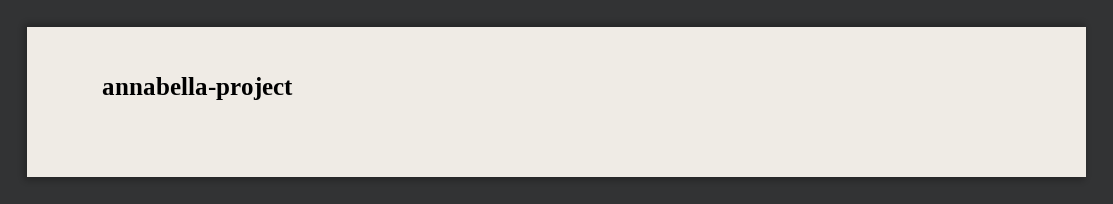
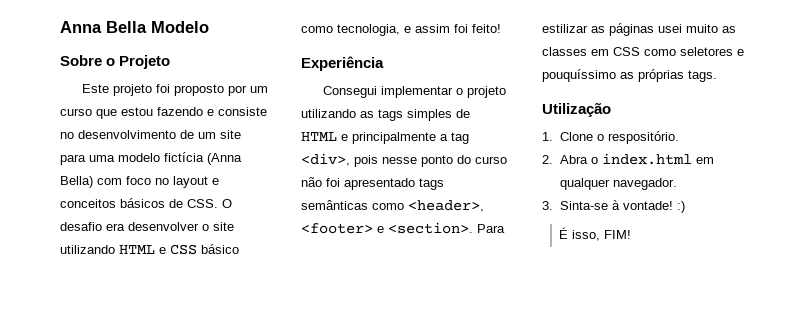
[102,77,293,100] annabella-project -> [60,21,209,33] [60,55,171,69] [81,84,268,96] [60,107,267,119] [60,130,241,139] [60,152,242,165] [60,176,219,188] [60,198,232,208] [60,222,234,231] [60,244,239,255] [301,24,501,36] [301,56,384,71] [322,86,506,98] [301,109,470,121] [301,132,469,144] [301,153,507,167] [301,177,444,190] [301,200,484,212] [301,222,505,234] [542,23,736,36] [542,47,744,56] [542,69,717,82] [542,102,611,117] [542,131,679,144] [542,153,714,165] [559,178,677,190] [542,200,685,213] [559,227,632,241] Anna Bella Modelo // Sobre o Projeto // Este projeto foi proposto por um curso que estou fazendo e consiste no desenvolvimento de um site para uma modelo fictícia (Anna Bella) com foco no layout e conceitos básicos de CSS. O desafio era desenvolver o site utilizando HTML e CSS básico como tecnologia, e assim foi feito! // Experiência // Consegui implementar o projeto utilizando as tags simples de HTML e principalmente a tag <div>, pois nesse ponto do curso não foi apresentado tags semânticas como <header>, <footer> e <section>. Para estilizar as páginas usei muito as classes em CSS como seletores e pouquíssimo as próprias tags. // Utilização // 1. Clone o respositório. // 2. Abra o index.html em qualquer navegador. // 3. Sinta-se à vontade! :) // É isso, FIM!

